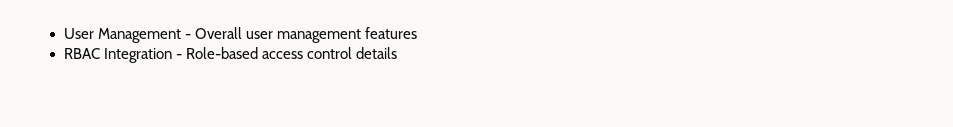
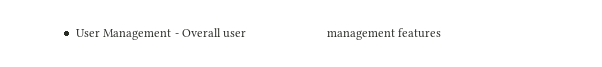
[63,47,397,63] // RBAC Integration - Role-based access control details -> (442, 33) none

